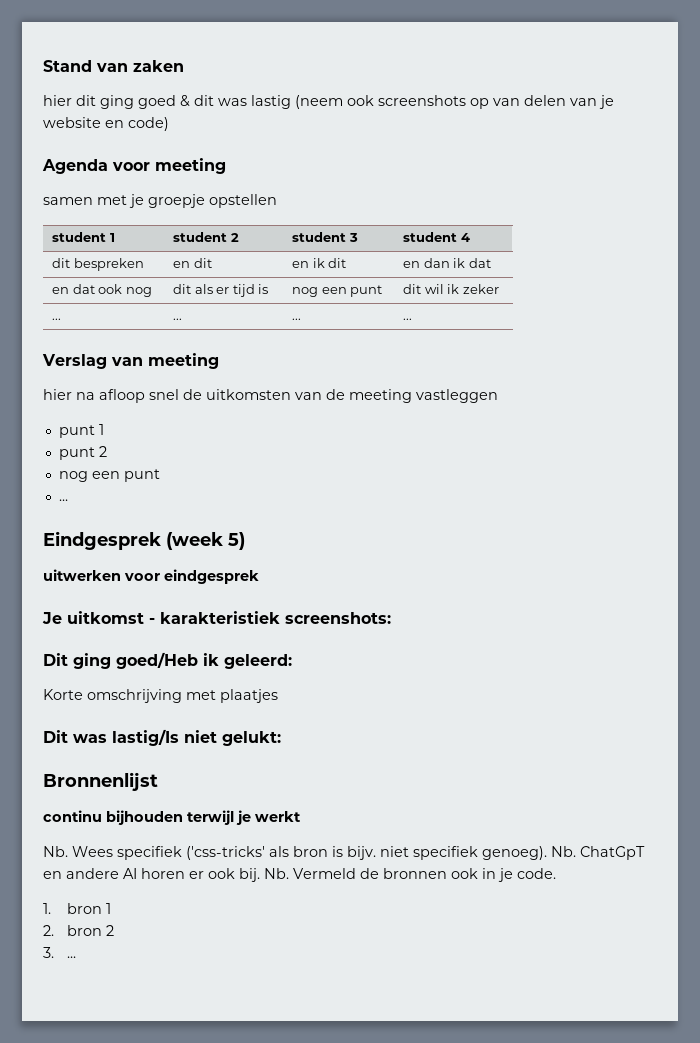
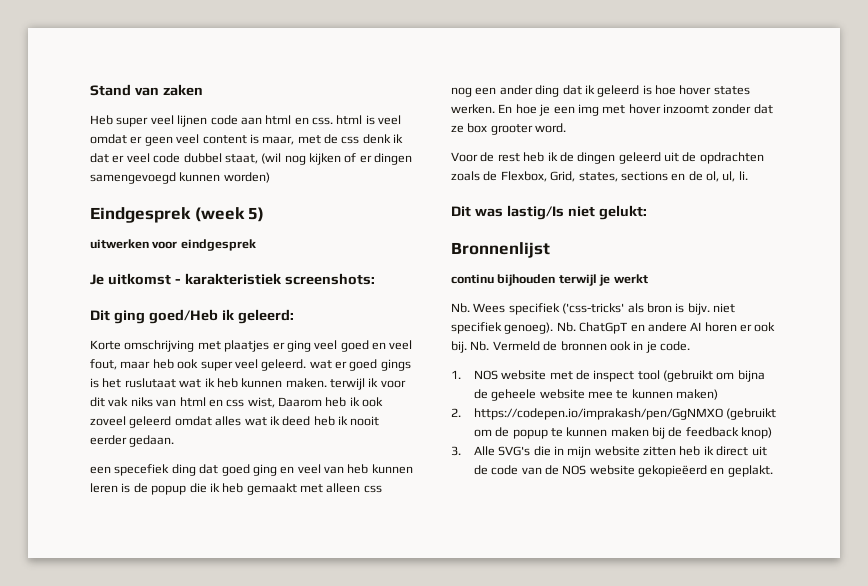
[43,95,614,109] [43,117,169,131] [42,158,226,174] [43,194,277,208] [52,232,116,242] [173,232,240,242] [292,232,359,242] [403,232,471,242] [52,258,144,271] [173,258,212,268] [292,258,347,268] [403,258,491,268] [52,284,152,297] [173,284,269,297] [292,285,383,297] [403,284,499,294] [52,318,62,320] [173,318,183,320] [292,318,302,320] [403,318,413,320] [42,353,219,369] [43,389,498,403] [58,424,104,438] [58,446,107,460] [58,469,160,482] [58,499,68,501] hier dit ging goed & dit was lastig (neem ook screenshots op van delen van je website en code) // Agenda voor meeting // samen met je groepje opstellen // student 1 | student 2 | student 3 | student 4 // dit bespreken | en dit | en ik dit | en dan ik dat // en dat ook nog | dit als er tijd is | nog een punt | dit wil ik zeker // ... | ... | ... | ... // Verslag van meeting // hier na afloop snel de uitkomsten van de meeting vastleggen // punt 1 // punt 2 // nog een punt // ... -> [90,115,402,127] [90,134,404,146] [90,153,413,165] [90,172,270,184] Heb super veel lijnen code aan html en css. html is veel omdat er geen veel content is maar, met de css denk ik dat er veel code dubbel staat, (wil nog kijken of er dingen samengevoegd kunnen worden)
(278, 696) none -> [272,340,413,352] [90,359,411,371] [90,378,406,390] [90,397,384,408] [90,416,380,428] [90,435,175,447] [90,464,413,476] [90,483,382,495] [451,85,750,97] [451,104,773,116] [451,123,567,135] [451,152,764,164] [451,171,748,182] er ging veel goed en veel fout, maar heb ook super veel geleerd. wat er goed gings is het ruslutaat wat ik heb kunnen maken. terwijl ik voor dit vak niks van html en css wist, Daarom heb ik ook zoveel geleerd omdat alles wat ik deed heb ik nooit eerder gedaan. // een specefiek ding dat goed ging en veel van heb kunnen leren is de popup die ik heb gemaakt met alleen css // nog een ander ding dat ik geleerd is hoe hover states werken. En hoe je een img met hover inzoomt zonder dat ze box grooter word. // Voor de rest heb ik de dingen geleerd uit de opdrachten zoals de Flexbox, Grid, states, sections en de ol, ul, li.
[66,903,111,914] [43,925,114,936] [43,947,76,958] bron 1 // 2. bron 2 // 3. ... -> [473,370,765,382] [473,389,719,401] [451,408,777,420] [473,427,773,439] [451,446,767,458] [473,465,773,477] NOS website met de inspect tool (gebruikt om bijna de geheele website mee te kunnen maken) // 2. https://codepen.io/imprakash/pen/GgNMXO (gebruikt om de popup te kunnen maken bij de feedback knop) // 3. Alle SVG's die in mijn website zitten heb ik direct uit de code van de NOS website gekopieëerd en geplakt.

